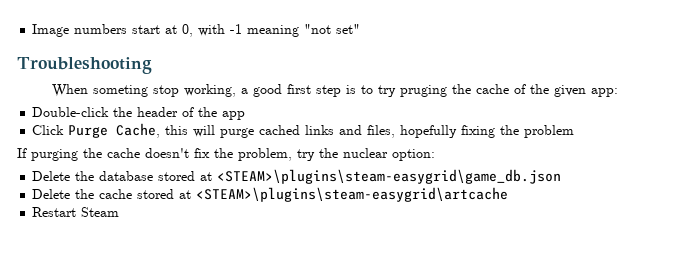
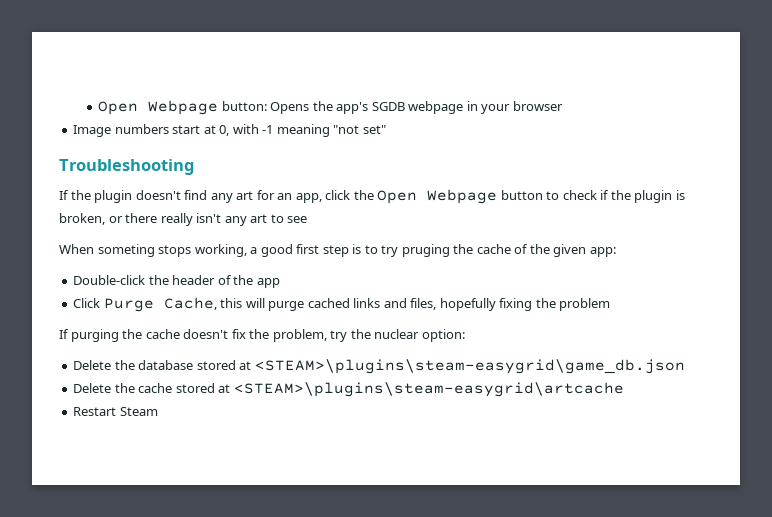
(32, 30) none -> [98,100,563,115] Open Webpage button: Opens the app's SGDB webpage in your browser //
(152, 65) none -> [59,189,685,204] [59,213,308,226] // If the plugin doesn't find any art for an app, click the Open Webpage button to check if the plugin is broken, or there really isn't any art to see
[152,85,179,97] stop -> [158,245,192,257] stops

